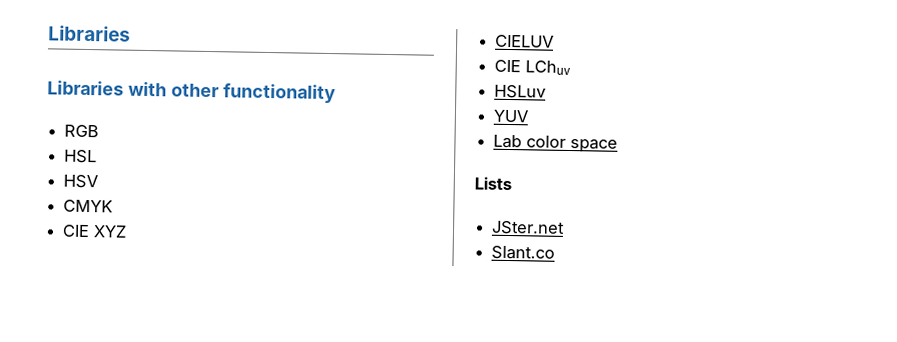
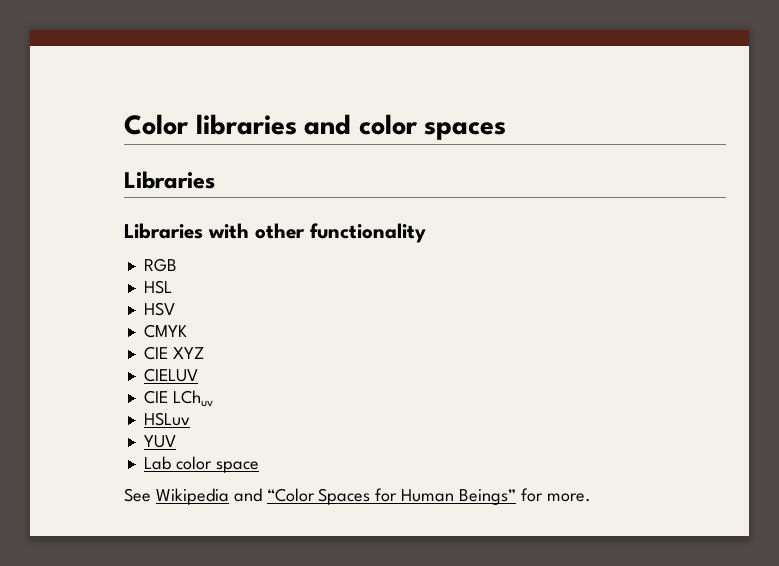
(48, 33) none -> [124,114,507,140] Color libraries and color spaces //
[474,176,512,191] [491,220,566,235] [491,245,556,260] Lists // JSter.net // Slant.co -> [124,488,591,505] See Wikipedia and “Color Spaces for Human Beings” for more.

